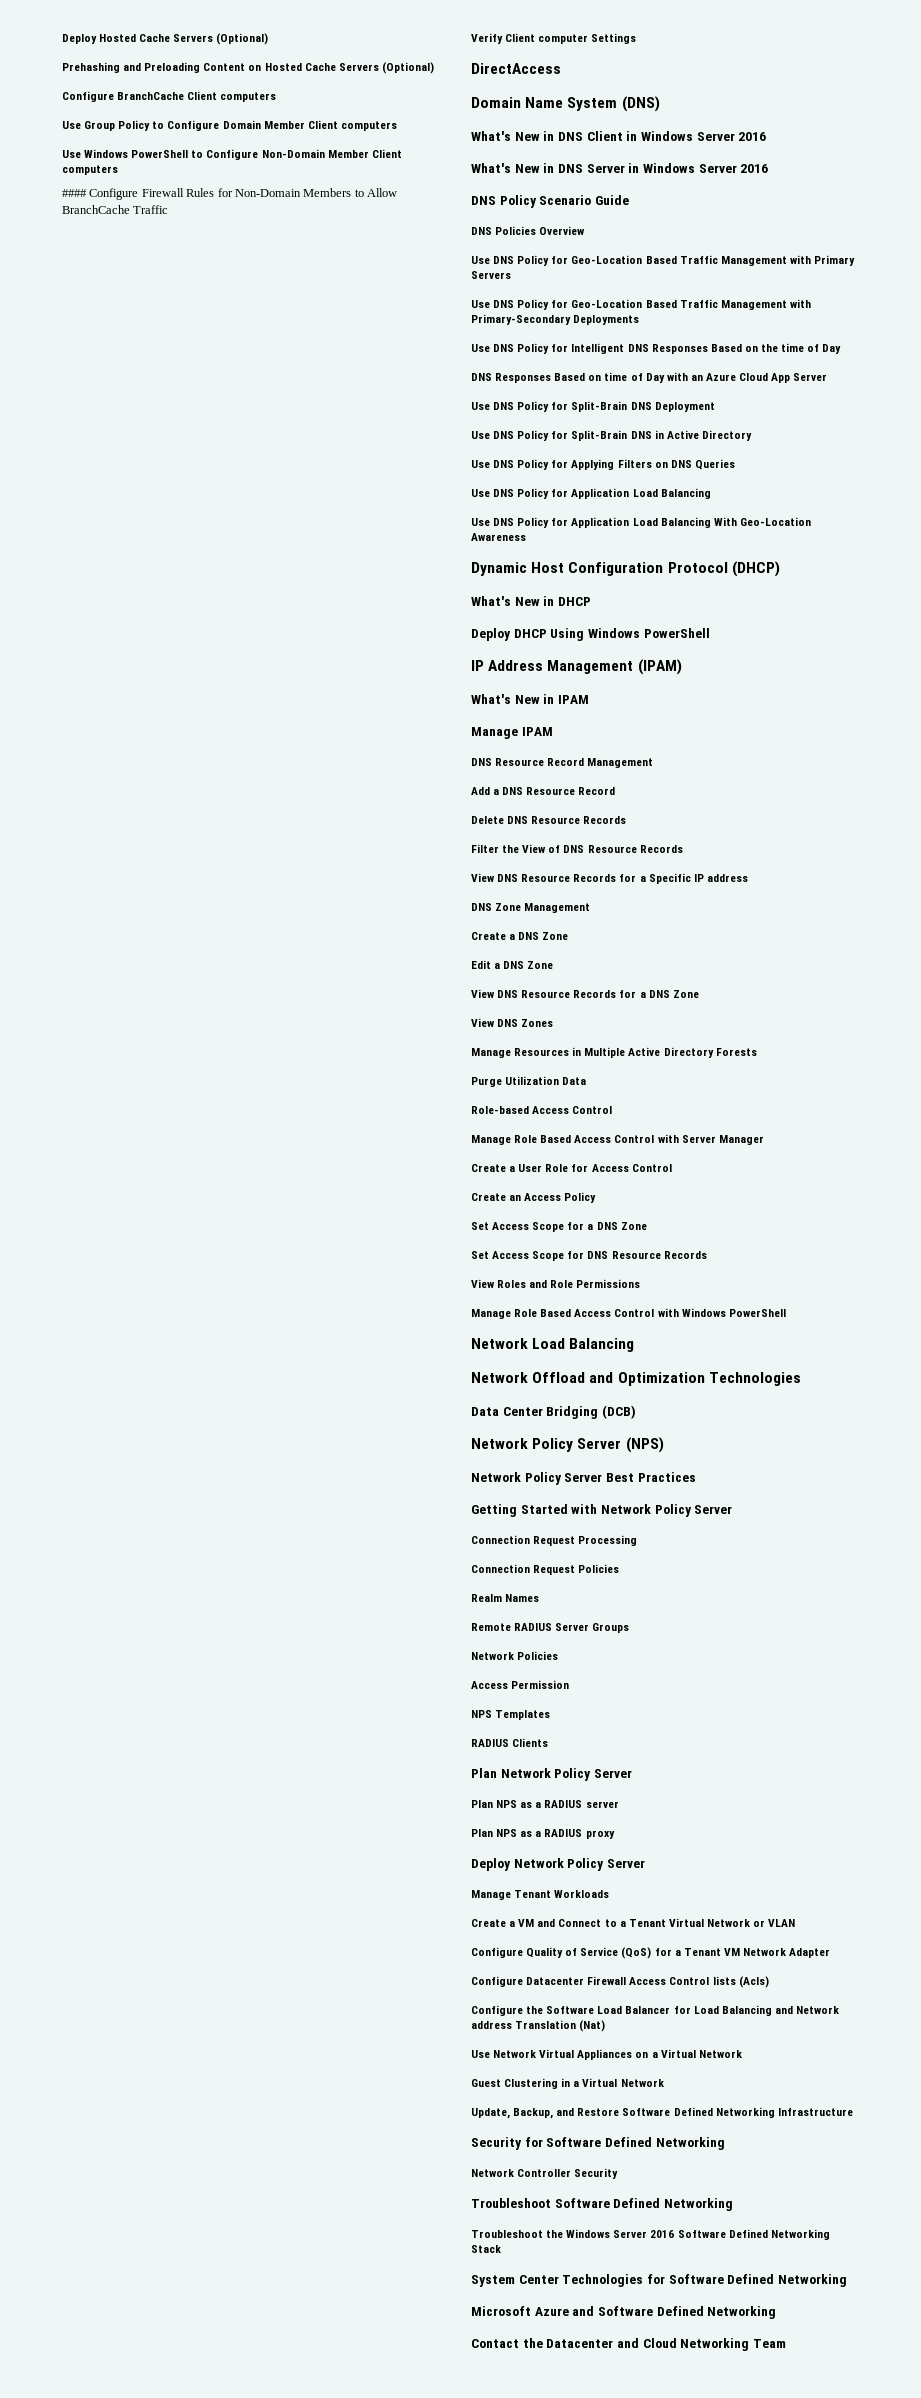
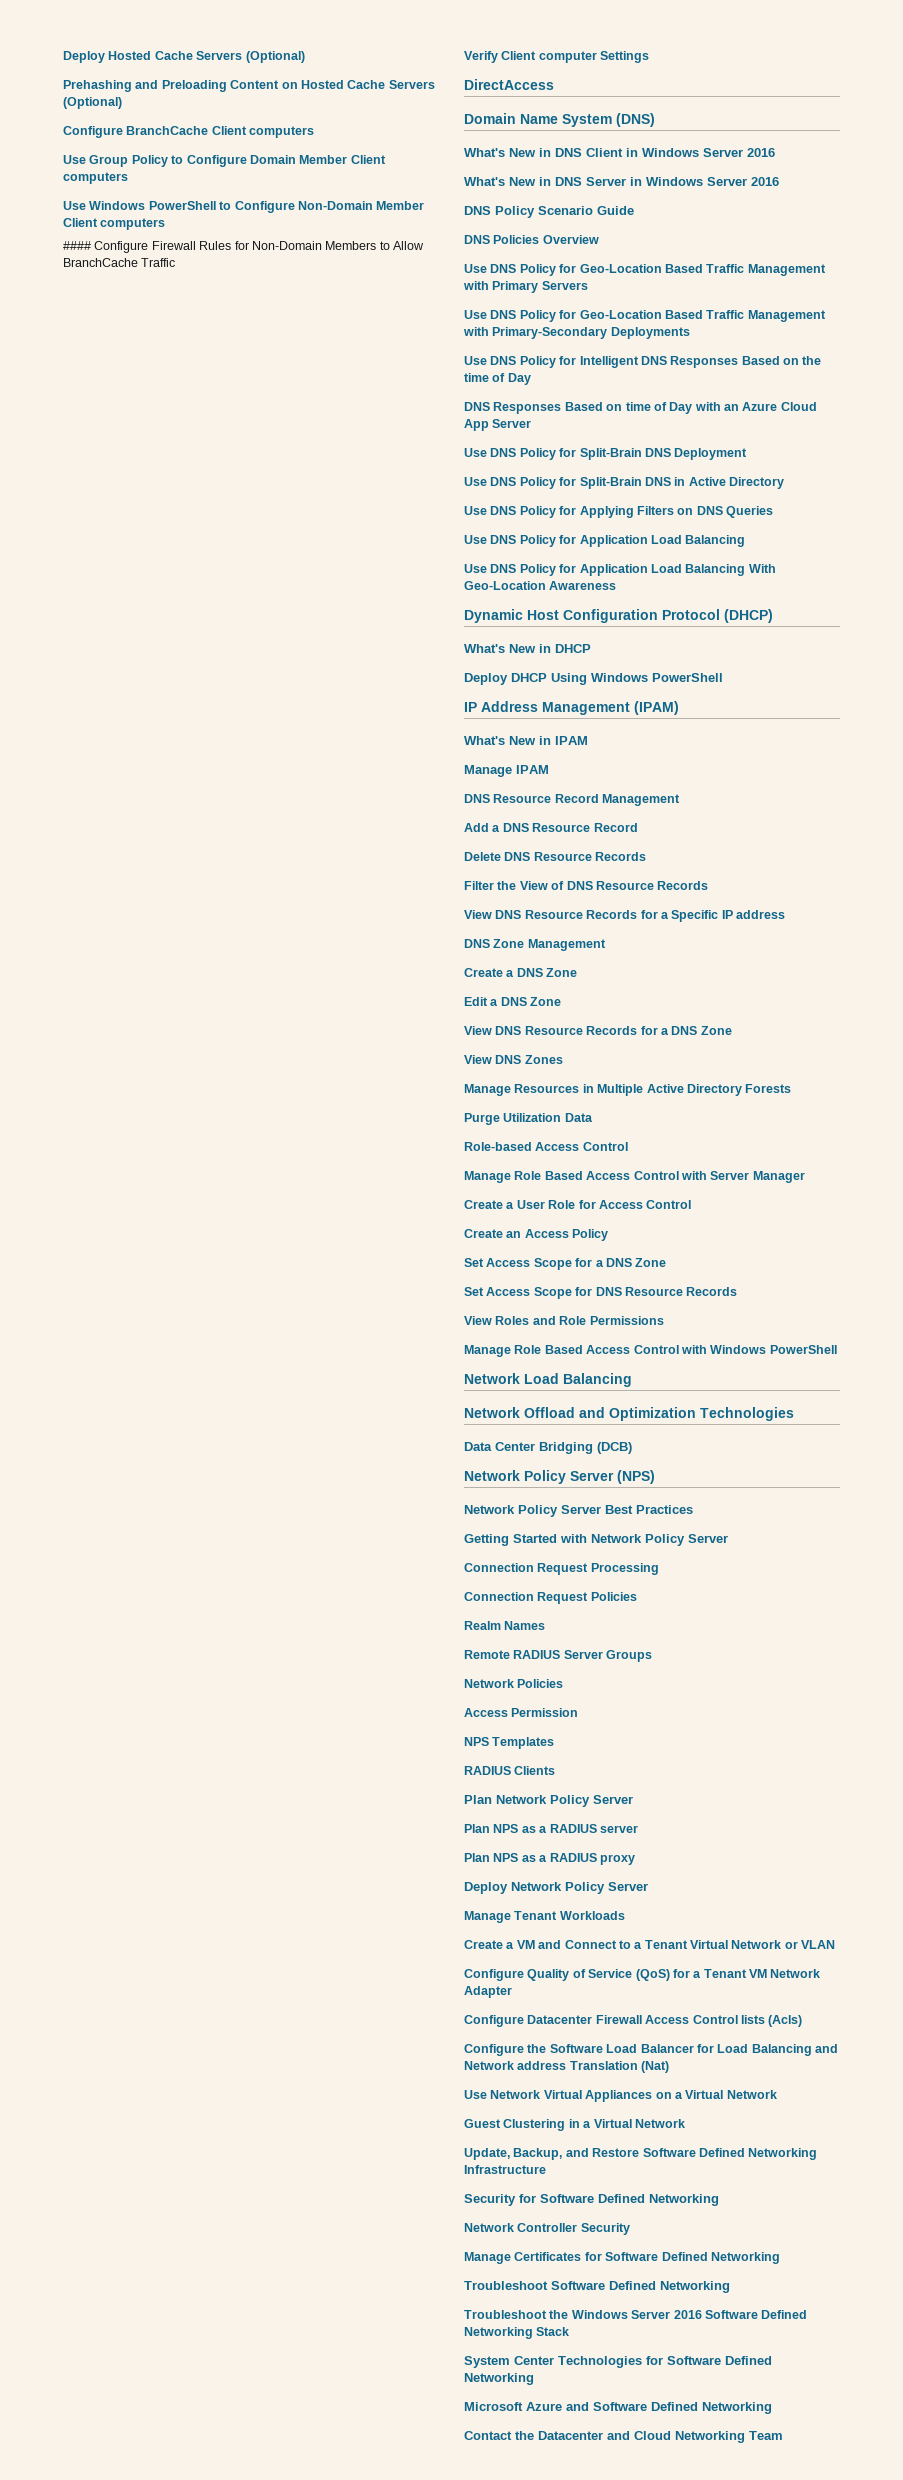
(619, 2173) none -> [464,2252,780,2264] // Manage Certificates for Software Defined Networking

